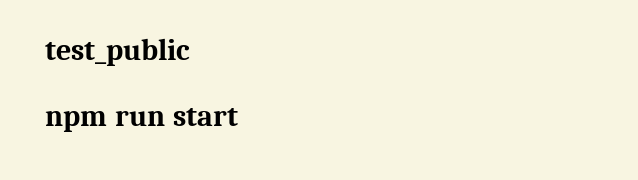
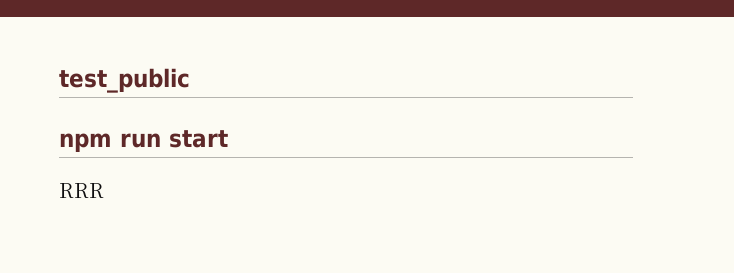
(238, 117) none -> [59,183,104,198] // RRR

